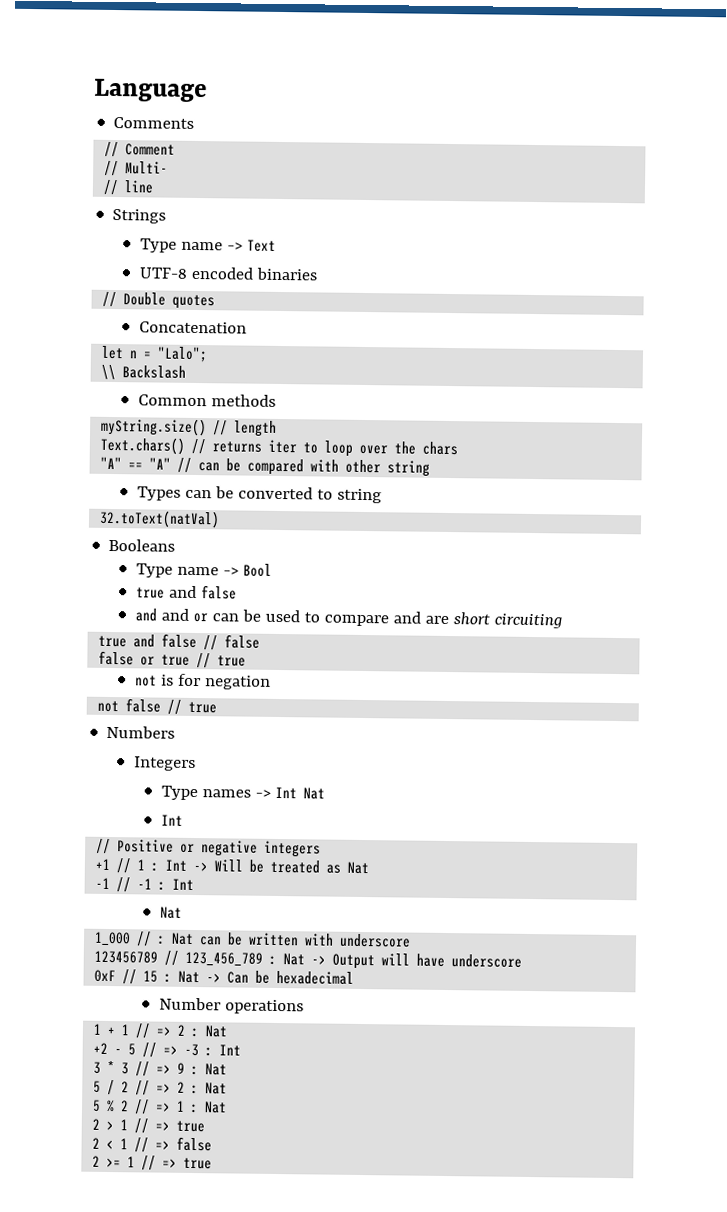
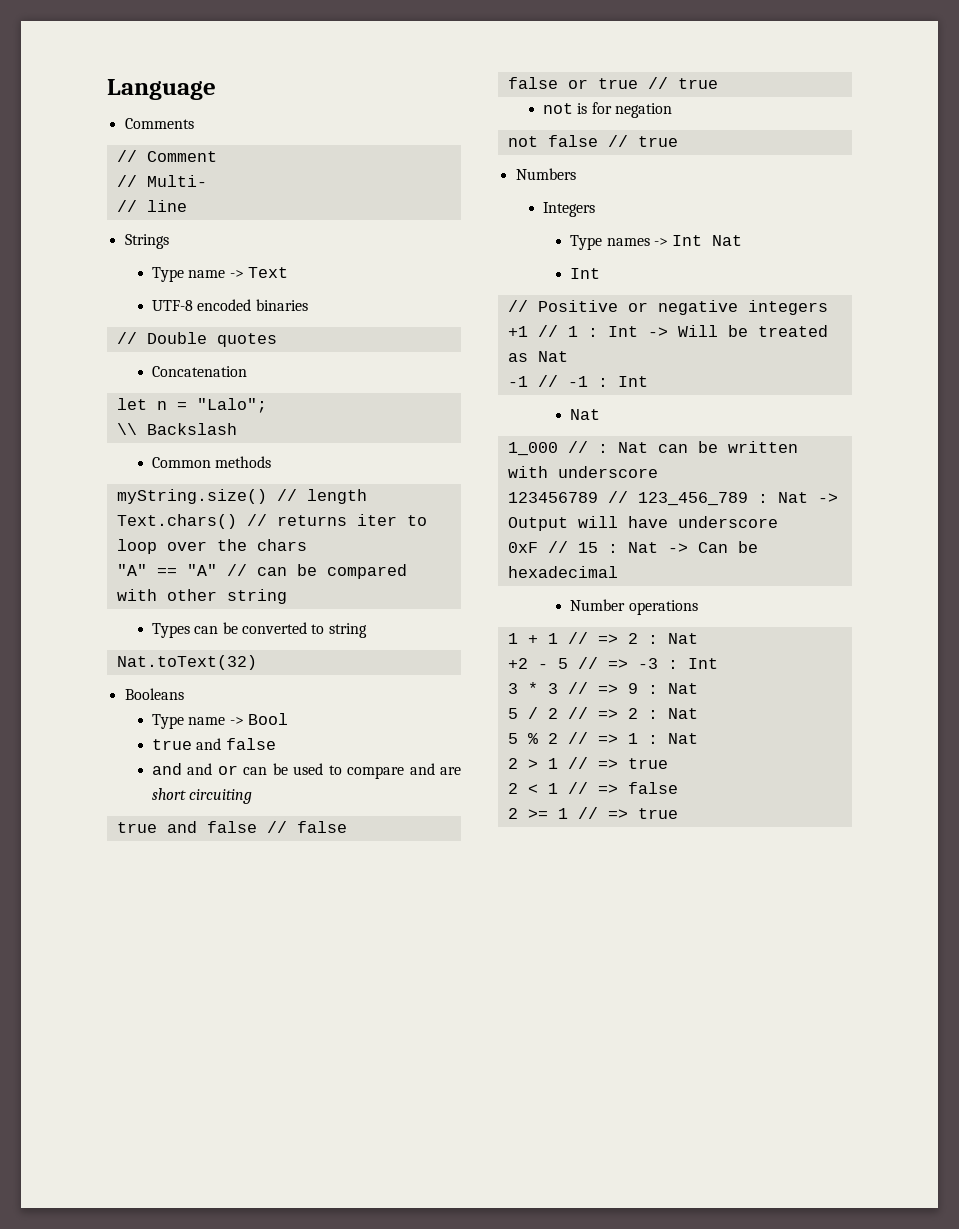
[99,509,221,529] 32.toText(natVal) -> [116,655,257,670] Nat.toText(32)

